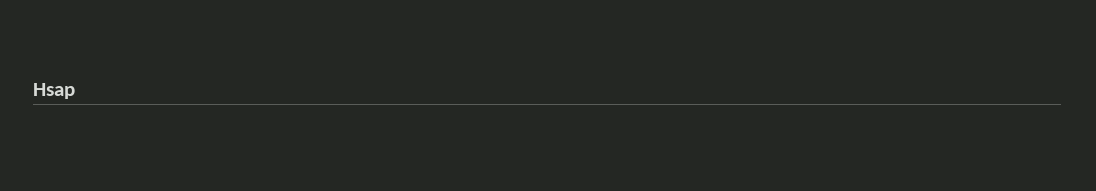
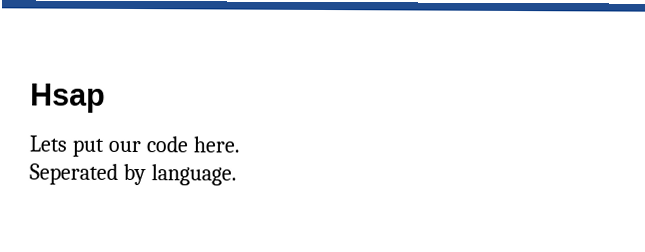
(75, 91) none -> [29,135,240,157] [29,163,237,186] // Lets put our code here. // Seperated by language.

